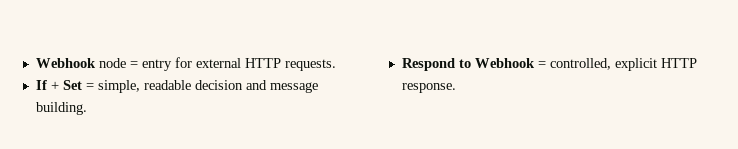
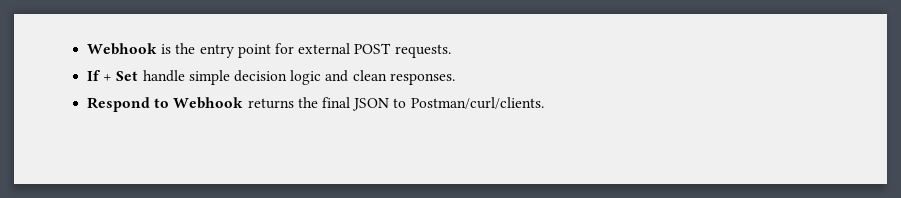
[35,58,172,71] Webhook node = entry -> [87,43,271,58] Webhook is the entry point
[244,58,281,68] HTTP -> [354,43,392,54] POST
[85,80,318,93] [35,102,87,115] [401,58,697,71] [401,83,456,93] = simple, readable decision and message building. // Respond to Webhook = controlled, explicit HTTP response. -> [142,70,455,85] [87,97,544,112] handle simple decision logic and clean responses. // Respond to Webhook returns the final JSON to Postman/curl/clients.

